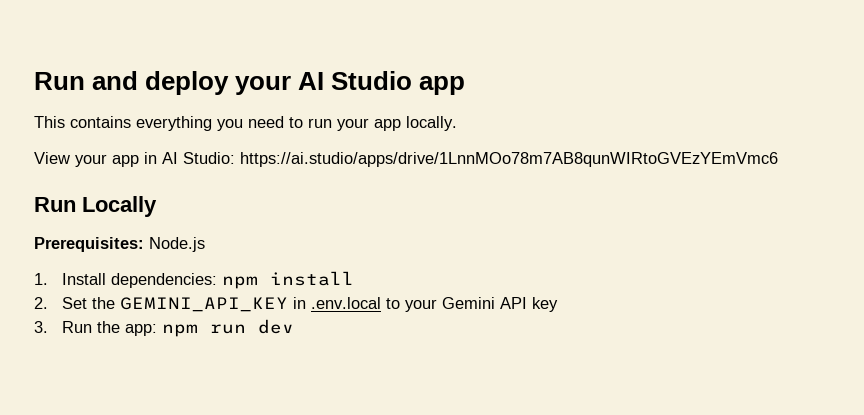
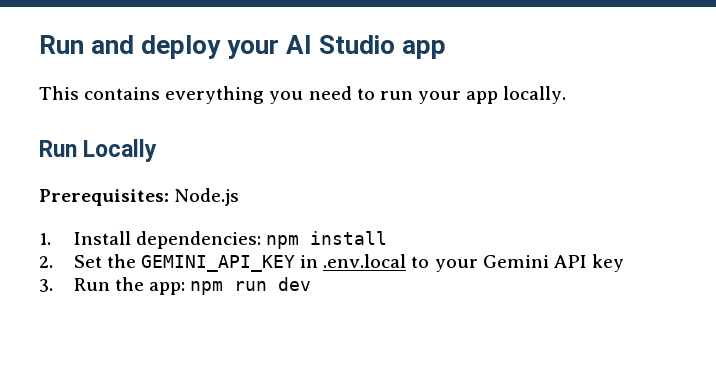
[34,152,778,167] // View your app in AI Studio: https://ai.studio/apps/drive/1LnnMOo78m7AB8qunWIRtoGVEzYEmVmc6 -> (567, 95) none

